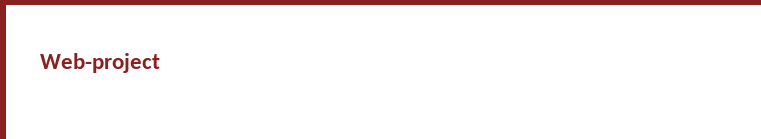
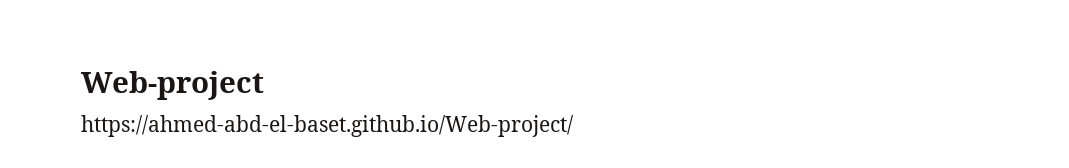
(160, 63) none -> [81,115,574,137] // https://ahmed-abd-el-baset.github.io/Web-project/

